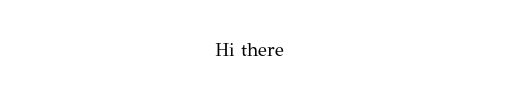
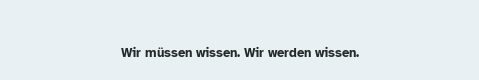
[214,43,284,56] Hi there -> [120,46,359,57] Wir müssen wissen. Wir werden wissen.

